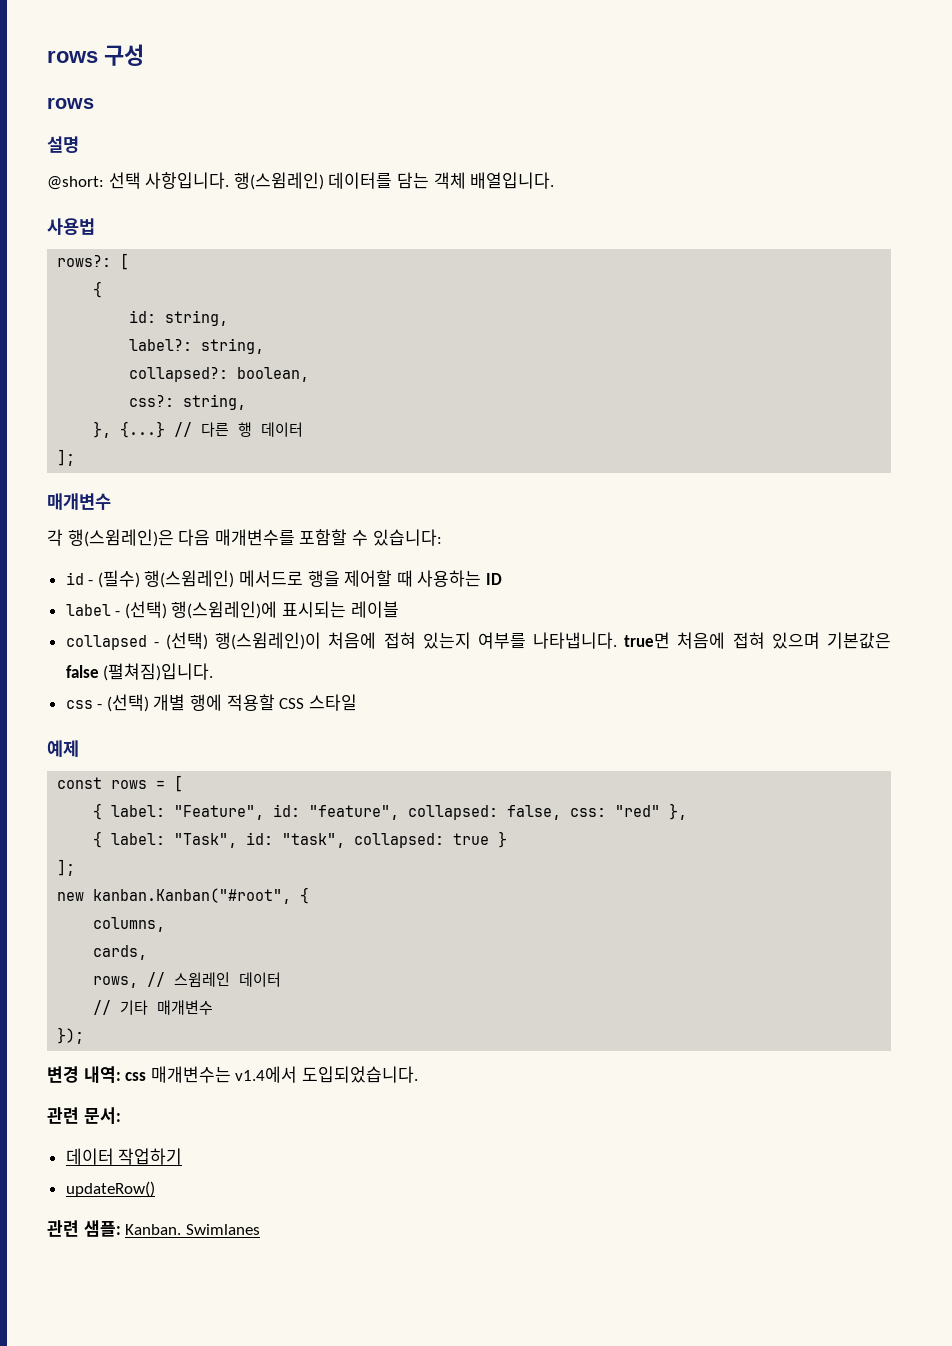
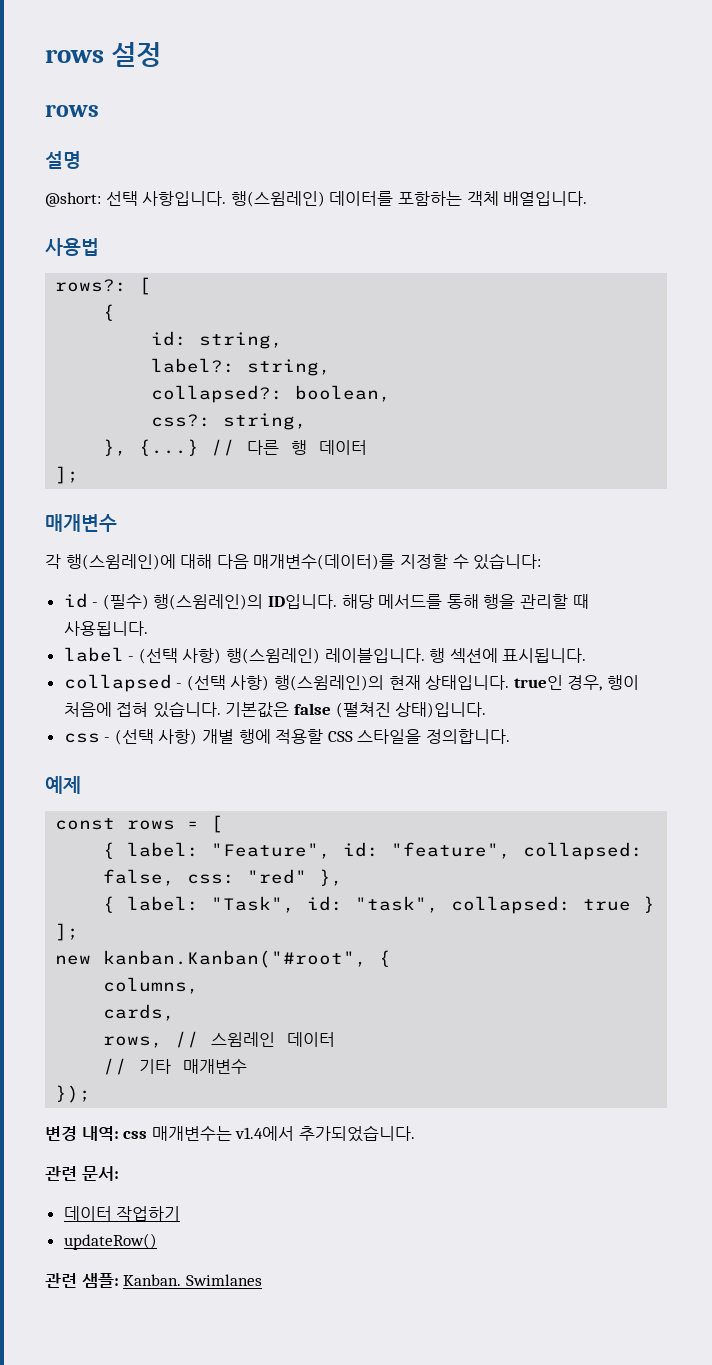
[47,44,144,66] rows 구성 -> [45,42,162,67] rows 설정
[396,172,429,189] 담는 -> [397,191,462,206] 포함하는
[67,529,348,547] 행(스윔레인)은 다음 매개변수를 포함할 -> [65,554,448,570] 행(스윔레인)에 대해 다음 매개변수(데이터)를 지정할
[144,570,503,588] [65,601,399,619] [65,632,892,650] [65,663,214,681] 행(스윔레인) 메서드로 행을 제어할 때 사용하는 ID // label - (선택) 행(스윔레인)에 표시되는 레이블 // collapsed - (선택) 행(스윔레인)이 처음에 접혀 있는지 여부를 나타냅니다. true면 처음에 접혀 있으며 기본값은 false (펼쳐짐)입니다. -> [153,594,589,610] [63,621,148,636] [63,647,587,664] [63,674,640,692] [63,701,487,718] 행(스윔레인)의 ID입니다. 해당 메서드를 통해 행을 관리할 때 사용됩니다. // label - (선택 사항) 행(스윔레인) 레이블입니다. 행 섹션에 표시됩니다. // collapsed - (선택 사항) 행(스윔레인)의 현재 상태입니다. true인 경우, 행이 처음에 접혀 있습니다. 기본값은 false (펼쳐진 상태)입니다.
[106,694,149,712] (선택) -> [114,729,198,745] (선택 사항)
[308,694,357,711] 스타일 -> [357,729,511,744] 스타일을 정의합니다.
[301,1066,418,1083] 도입되었습니다. -> [298,1125,415,1142] 추가되었습니다.

